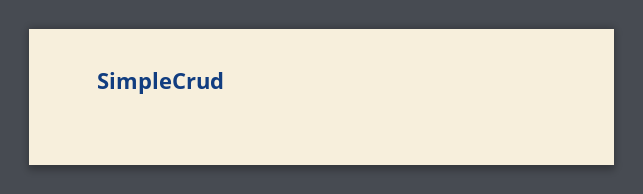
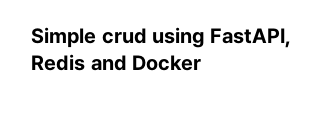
[97,72,224,94] SimpleCrud -> [31,27,291,48] [31,54,202,71] Simple crud using FastAPI, Redis and Docker

